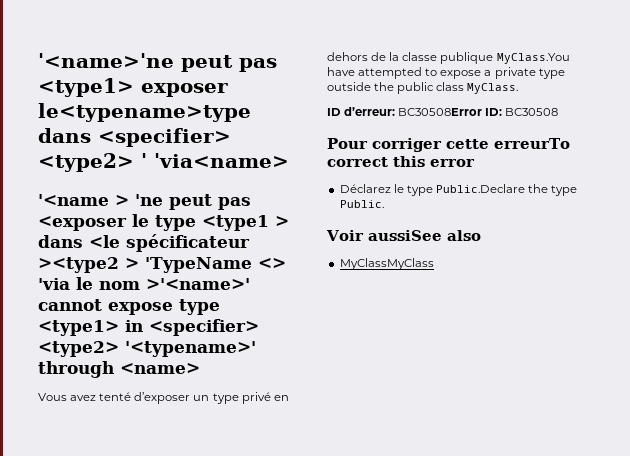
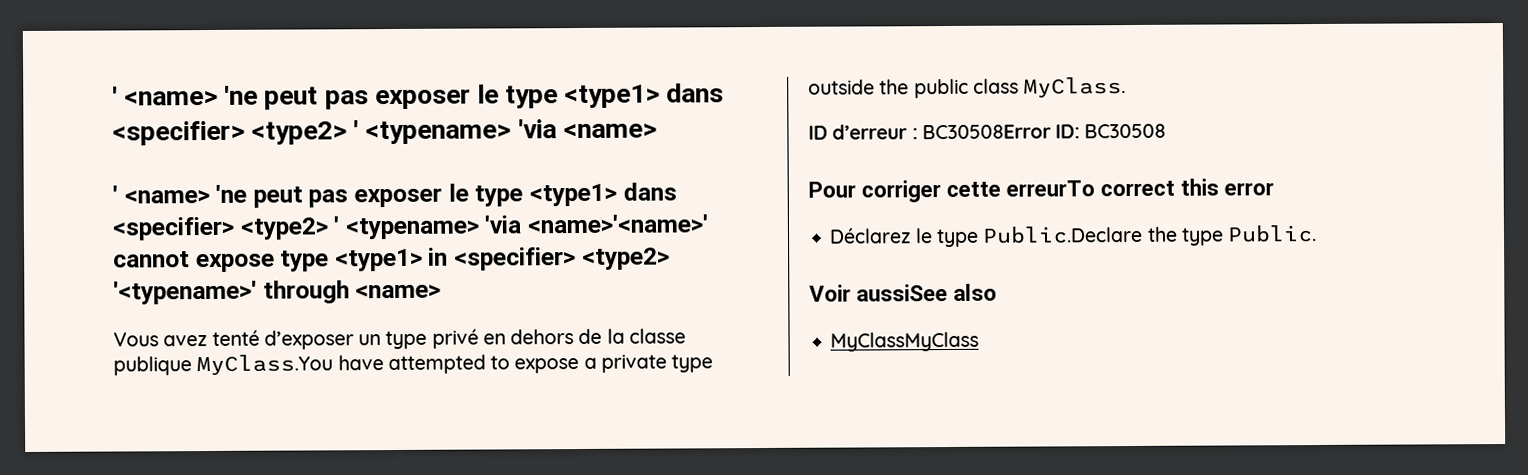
[38,53,277,72] [38,78,228,97] [38,103,251,122] [38,128,231,147] [38,153,289,172] [38,194,251,210] [38,214,289,231] [38,234,250,252] [38,257,286,273] [38,277,250,290] '<name>'ne peut pas <type1> exposer le<typename>type dans <specifier> <type2> ' 'via<name> // '<name > 'ne peut pas <exposer le type <type1 > dans <le spécificateur ><type2 > 'TypeName <> 'via le nom >'<name>' -> [112,83,725,110] [112,119,657,146] [112,182,677,208] [112,214,709,241] ' <name> 'ne peut pas exposer le type <type1> dans <specifier> <type2> ' <typename> 'via <name> // ' <name> 'ne peut pas exposer le type <type1> dans <specifier> <type2> ' <typename> 'via <name>'<name>'
[344,107,396,116] d’erreur: -> [832,124,918,140] d’erreur :

